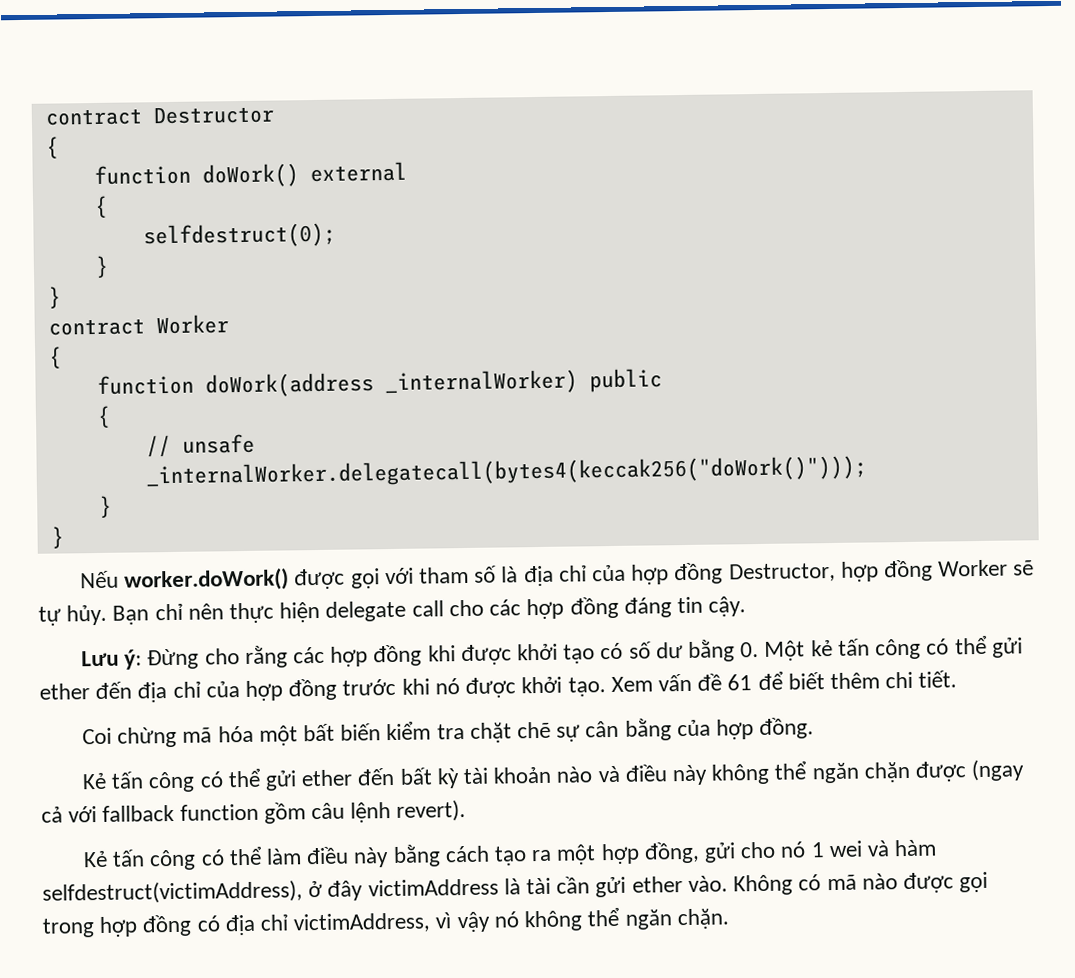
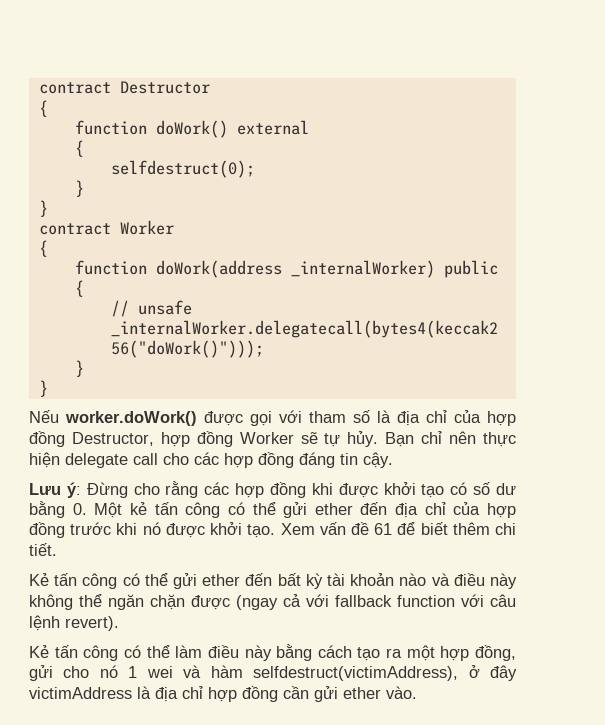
[81,717,815,748] // Coi chừng mã hóa một bất biến kiểm tra chặt chẽ sự cân bằng của hợp đồng. -> (57, 549) none
[263,802,306,824] gồm -> [461,594,484,607] với
[526,871,989,898] [42,907,729,938] tài cần gửi ether vào. Không có mã nào được gọi trong hợp đồng có địa chỉ victimAddress, vì vậy nó không thể ngăn chặn. -> [155,686,417,702] địa chỉ hợp đồng cần gửi ether vào.

